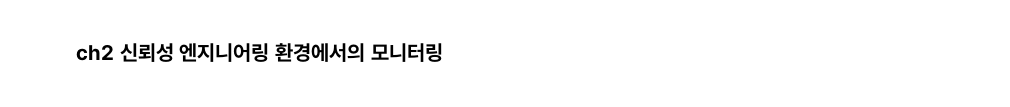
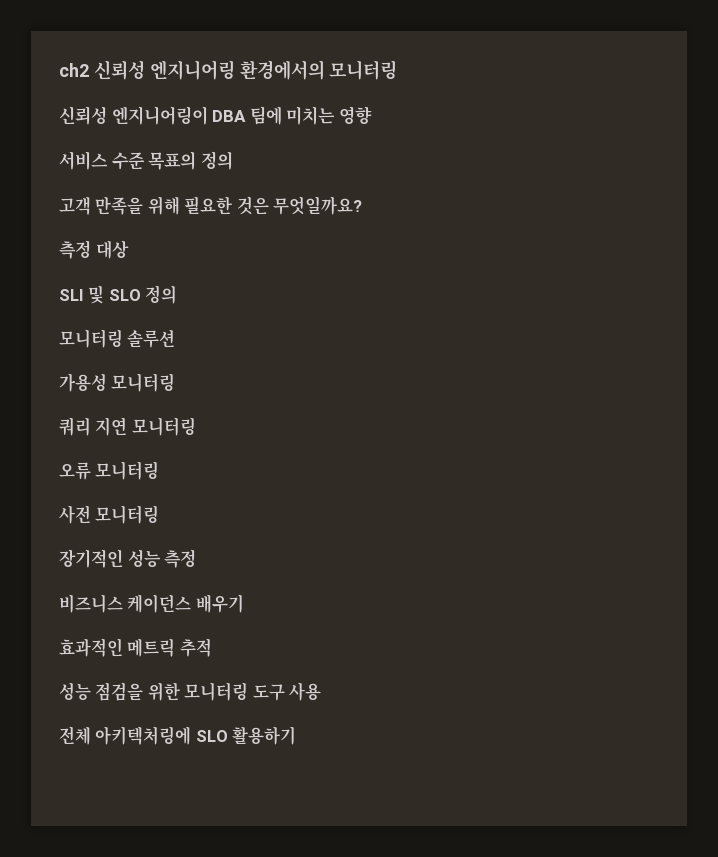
(443, 52) none -> [59,106,372,125] [59,151,233,170] [59,196,363,215] [59,240,129,259] [59,285,178,304] [59,329,176,348] [59,373,176,392] [59,417,196,436] [59,461,160,480] [59,505,160,524] [59,549,197,568] [59,594,244,613] [59,638,212,657] [59,682,322,701] [59,726,297,745] // 신뢰성 엔지니어링이 DBA 팀에 미치는 영향 // 서비스 수준 목표의 정의 // 고객 만족을 위해 필요한 것은 무엇일까요? // 측정 대상 // SLI 및 SLO 정의 // 모니터링 솔루션 // 가용성 모니터링 // 쿼리 지연 모니터링 // 오류 모니터링 // 사전 모니터링 // 장기적인 성능 측정 // 비즈니스 케이던스 배우기 // 효과적인 메트릭 추적 // 성능 점검을 위한 모니터링 도구 사용 // 전체 아키텍처링에 SLO 활용하기

